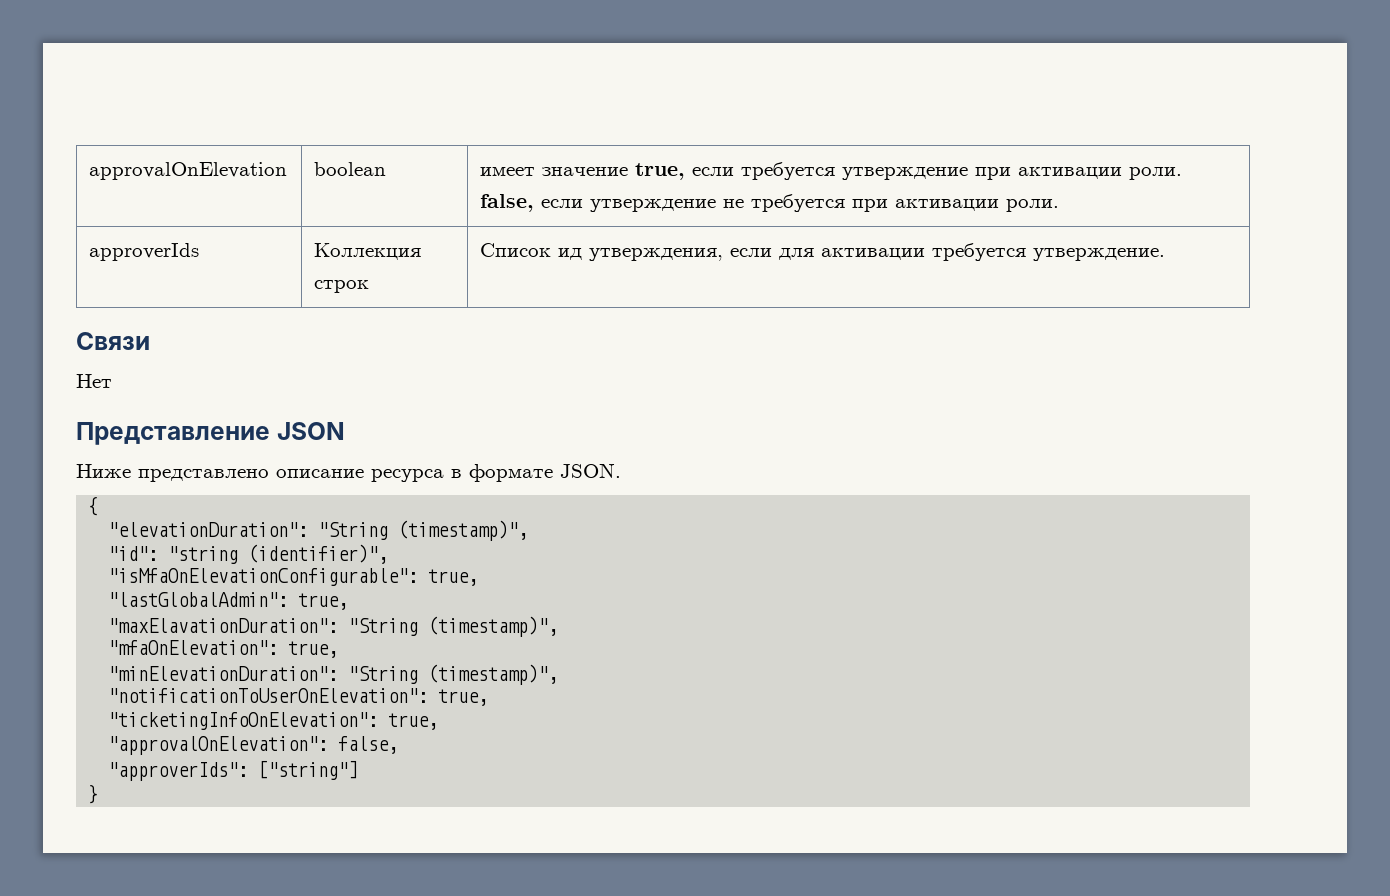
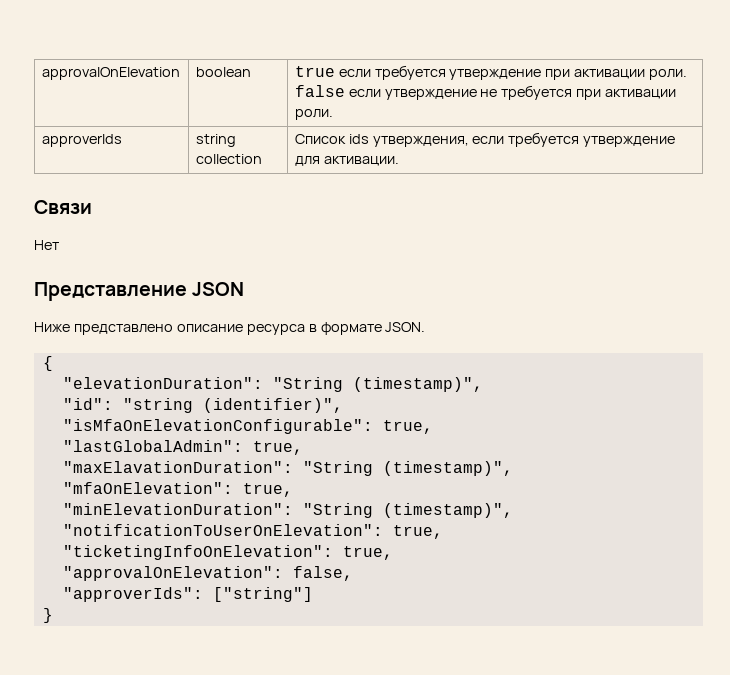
[480,163,686,180] имеет значение true, -> [294,66,335,77] true
[480,194,535,212] false, -> [294,85,345,97] false
[314,243,422,260] [314,280,370,293] Коллекция строк -> [195,134,236,147] [195,154,262,164] string collection
[558,248,583,260] ид -> [348,134,369,144] ids
[779,243,1166,261] для активации требуется утверждение. -> [508,132,676,147] [294,156,399,166] требуется утверждение для активации.

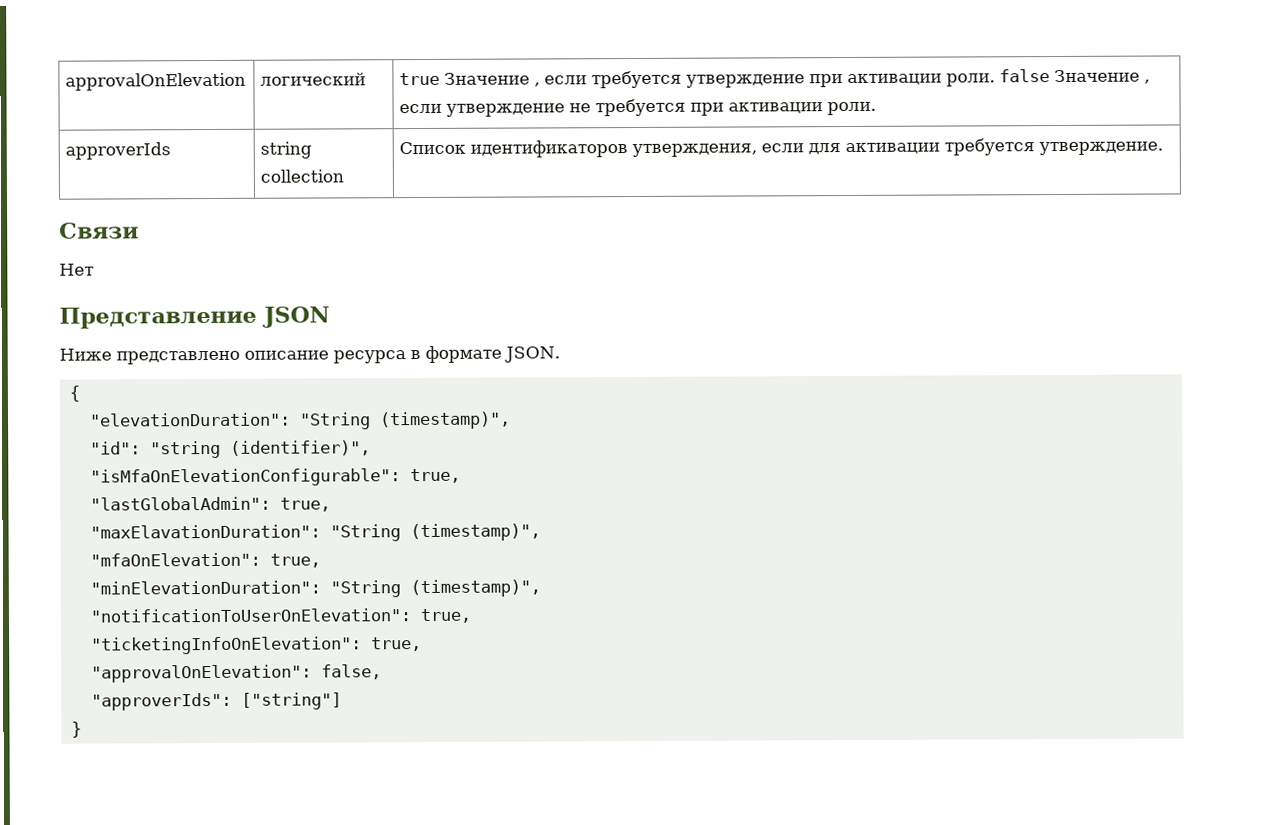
[195,67,251,77] boolean -> [260,72,367,86] логический
(335, 71) none -> [444,72,541,87] Значение ,
(345, 91) none -> [1054,69,1151,84] Значение ,
[348,134,369,144] ids -> [470,140,629,158] идентификаторов
[508,132,676,147] [294,156,399,166] требуется утверждение для активации. -> [808,138,1164,156] для активации требуется утверждение.

